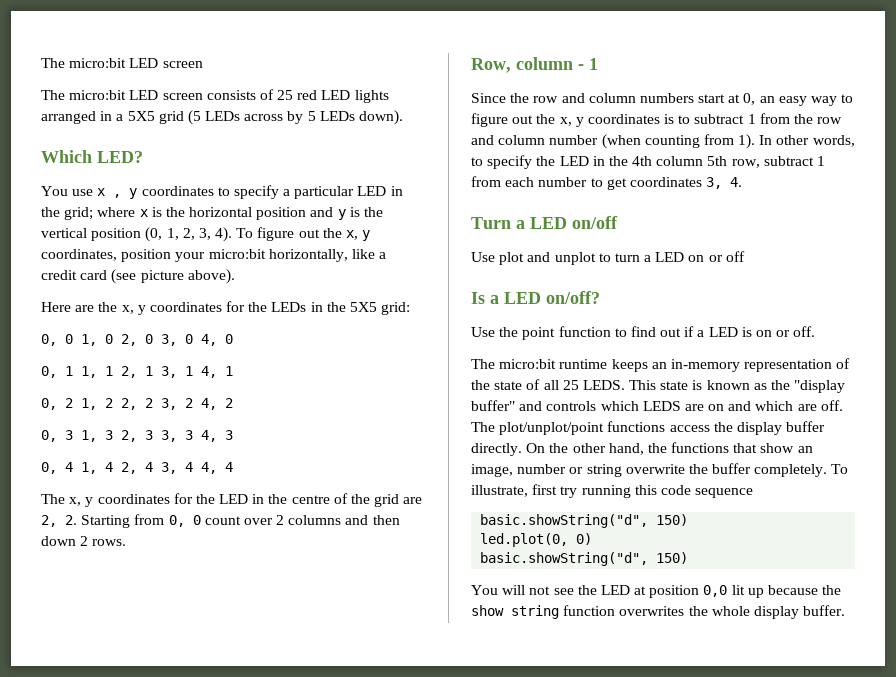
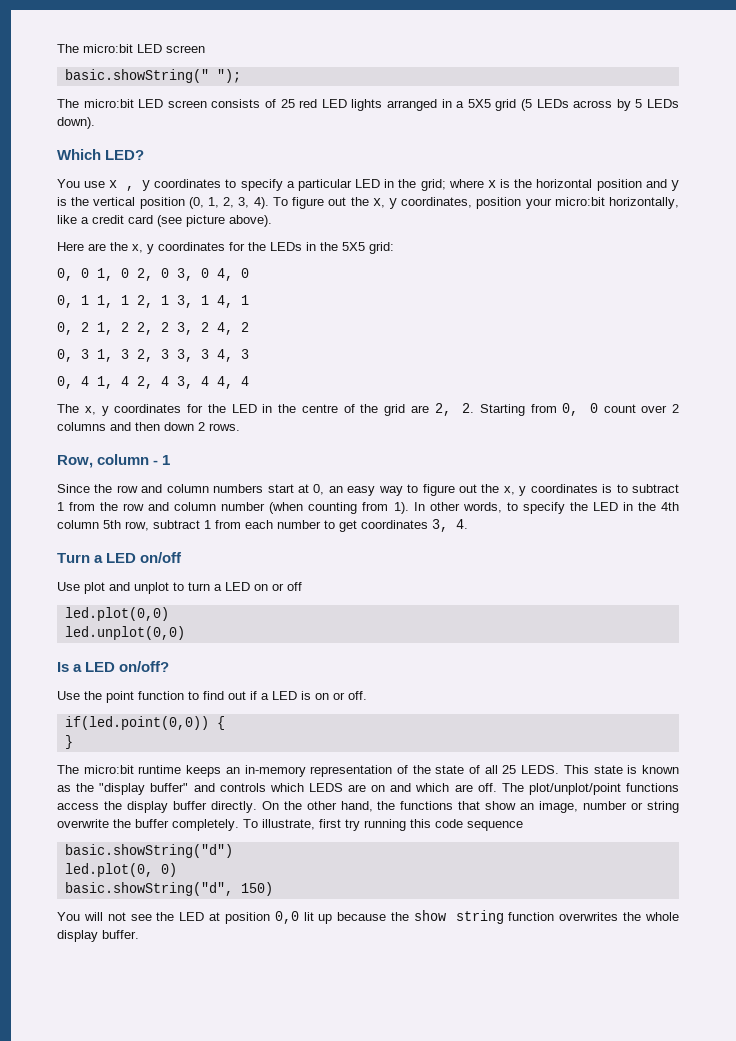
[41,58,203,68] The micro:bit LED screen -> [57,44,205,53] [64,69,241,83] The micro:bit LED screen // basic.showString(" ");
(745, 256) none -> [64,607,169,621] [64,626,185,640] // led.plot(0,0) // led.unplot(0,0)
(816, 331) none -> [64,716,225,730] [64,735,73,749] // if(led.point(0,0)) { // }
[480,514,689,528] basic.showString("d", 150) -> [64,844,233,858] basic.showString("d")

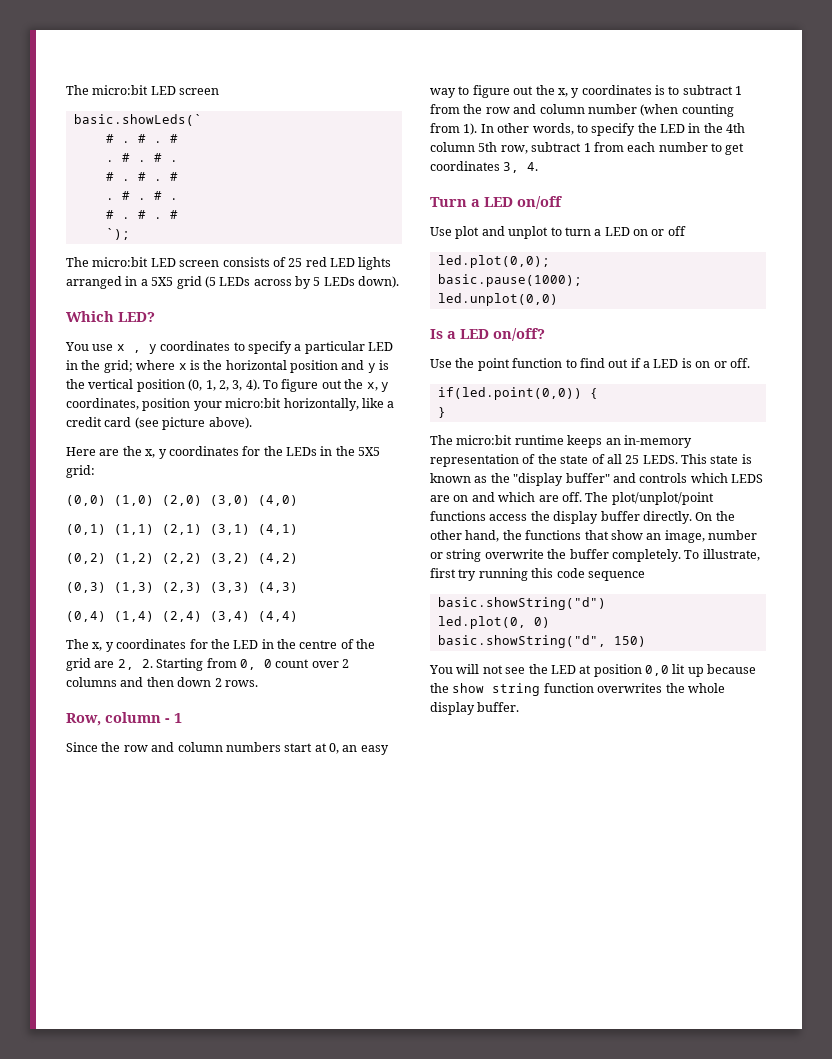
[64,69,241,83] basic.showString(" "); -> [73,114,202,126] [105,134,178,143] [105,153,178,162] [105,172,178,181] [105,191,178,200] [105,210,178,219] [105,228,130,240] basic.showLeds(` // # . # . # // . # . # . // # . # . # // . # . # . // # . # . # // `);
[57,268,249,281] [57,295,249,308] [57,322,249,335] [57,349,249,362] [57,376,249,389] 0, 0 1, 0 2, 0 3, 0 4, 0 // 0, 1 1, 1 2, 1 3, 1 4, 1 // 0, 2 1, 2 2, 2 3, 2 4, 2 // 0, 3 1, 3 2, 3 3, 3 4, 3 // 0, 4 1, 4 2, 4 3, 4 4, 4 -> [66,495,298,506] [66,524,298,535] [66,553,298,564] [66,582,298,593] [66,611,298,622] (0,0) (1,0) (2,0) (3,0) (4,0) // (0,1) (1,1) (2,1) (3,1) (4,1) // (0,2) (1,2) (2,2) (3,2) (4,2) // (0,3) (1,3) (2,3) (3,3) (4,3) // (0,4) (1,4) (2,4) (3,4) (4,4)
[64,607,169,621] led.plot(0,0) -> [437,255,550,268] [437,274,582,287] led.plot(0,0); // basic.pause(1000);

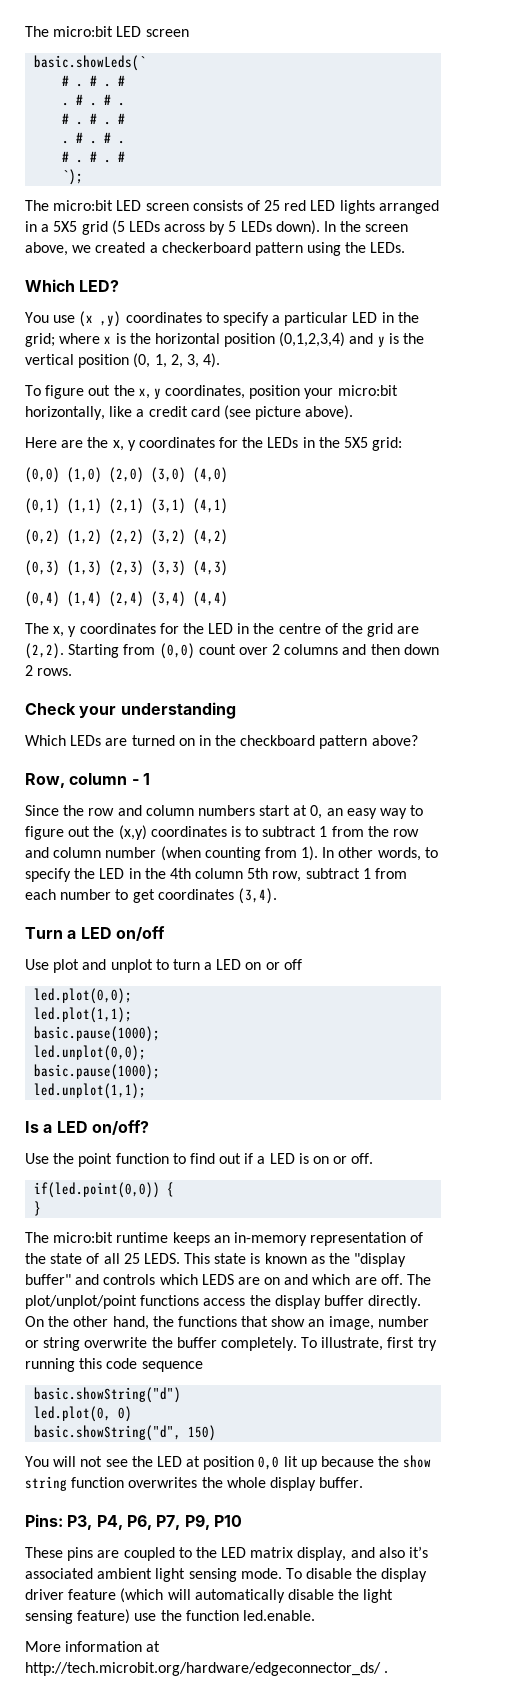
(400, 282) none -> [324,221,409,232] [25,242,406,256] In the screen above, we created a checkerboard pattern using the LEDs.
[116,344,157,354] x , y -> [79,311,122,327] (x ,y)
(338, 366) none -> [279,332,346,347] (0,1,2,3,4)
(260, 385) none -> (221, 360) //
[117,658,272,671] 2, 2. Starting from 0, 0 -> [25,643,195,659] (2,2). Starting from (0,0)
(258, 683) none -> [25,702,236,719] [25,735,418,749] // Check your understanding // Which LEDs are turned on in the checkboard pattern above?
[557,88,580,98] x, y -> [118,825,147,840] (x,y)
[503,162,539,173] 3, 4. -> [237,888,277,904] (3,4).
[437,274,582,287] [437,293,558,306] // basic.pause(1000); // led.unplot(0,0) -> [34,1007,133,1023] [34,1026,161,1042] [34,1045,147,1061] [34,1064,161,1080] [34,1083,147,1099] // led.plot(1,1); // basic.pause(1000); // led.unplot(0,0); // basic.pause(1000); // led.unplot(1,1);
(520, 707) none -> [25,1514,242,1530] [25,1546,429,1561] [25,1568,428,1582] [25,1588,394,1603] [25,1609,315,1624] [25,1641,161,1652] [25,1662,389,1676] // Pins: P3, P4, P6, P7, P9, P10 // These pins are coupled to the LED matrix display, and also it’s associated ambient light sensing mode. To disable the display driver feature (which will automatically disable the light sensing feature) use the function led.enable. // More information at http://tech.microbit.org/hardware/edgeconnector_ds/ .

